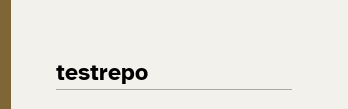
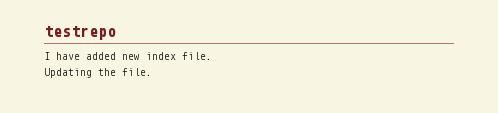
(148, 74) none -> [44,52,212,60] [44,68,152,78] // I have added new index file. // Updating the file.

